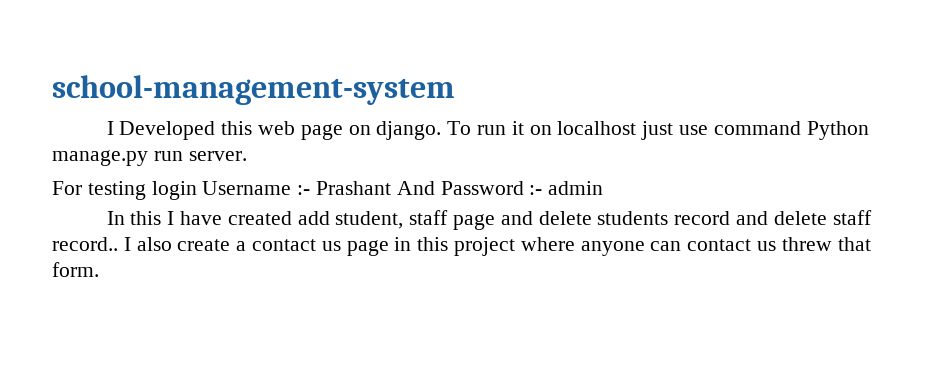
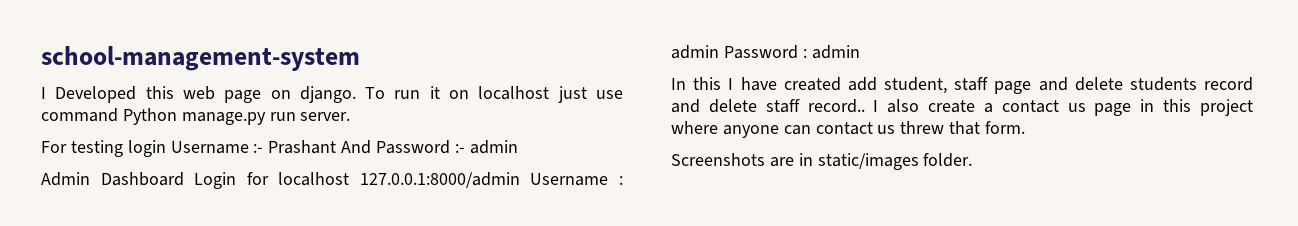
(604, 188) none -> [41,172,623,189] [671,45,860,59] // Admin Dashboard Login for localhost 127.0.0.1:8000/admin Username : admin Password : admin
(99, 269) none -> [671,153,973,170] // Screenshots are in static/images folder.

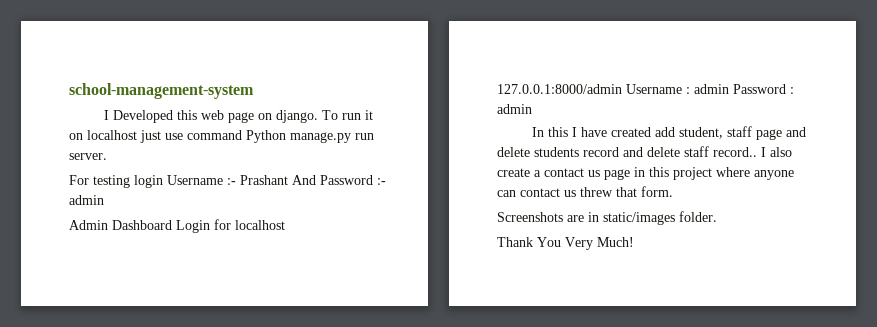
(973, 160) none -> [497,237,634,250] // Thank You Very Much!

